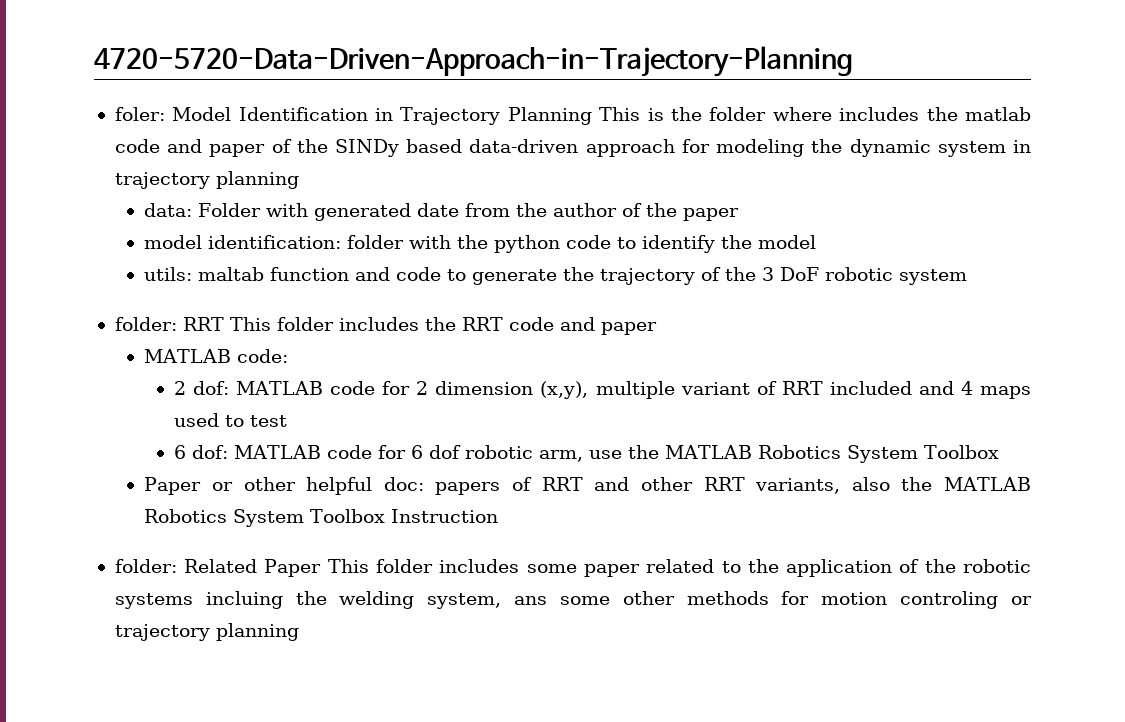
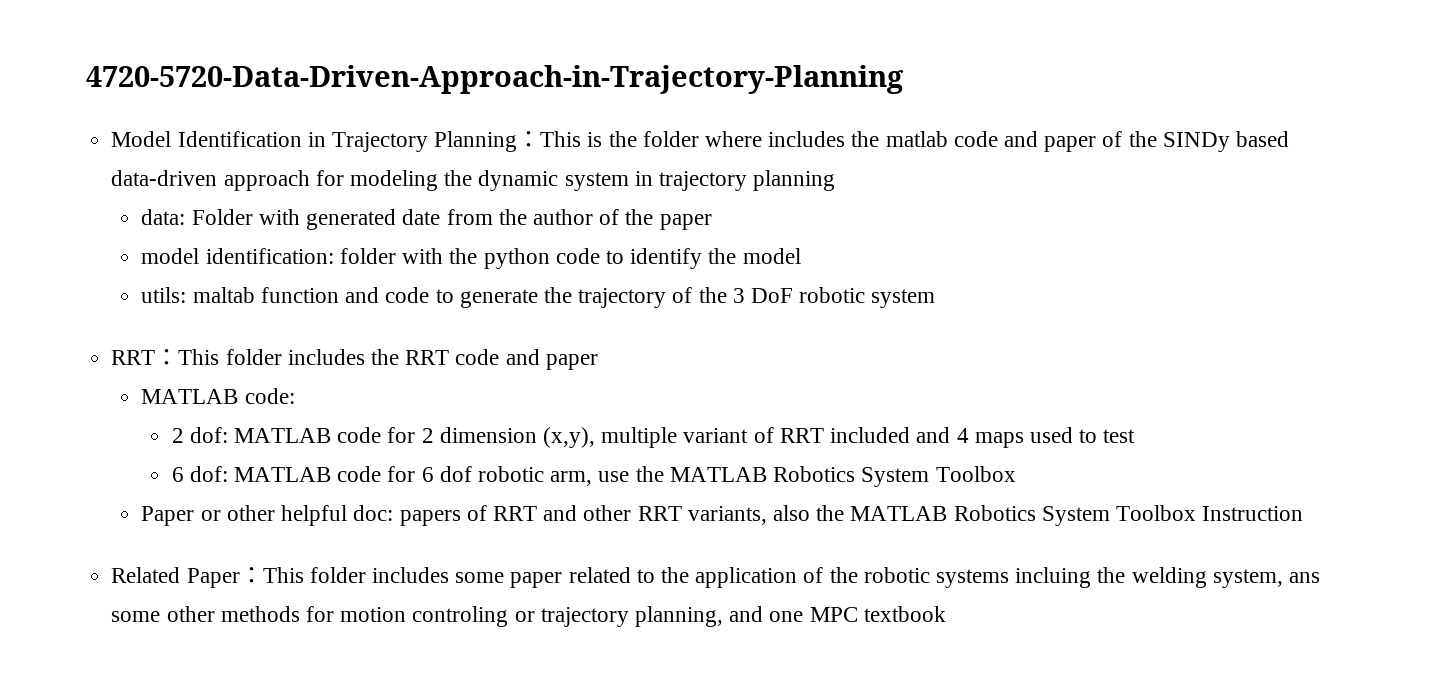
[114,107,165,121] foler: -> (904, 79) none
(592, 116) none -> [517,131,541,147] ：
[114,317,224,331] folder: RRT -> [111,349,179,365] RRT：
[114,559,177,573] folder: -> (1304, 513) none
(322, 568) none -> [239,567,263,583] ：
[215,623,299,641] planning -> [634,606,946,627] planning, and one MPC textbook

